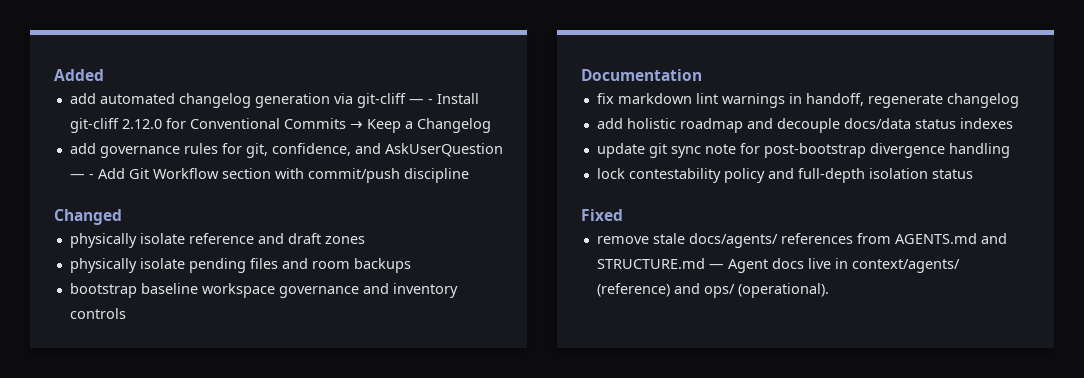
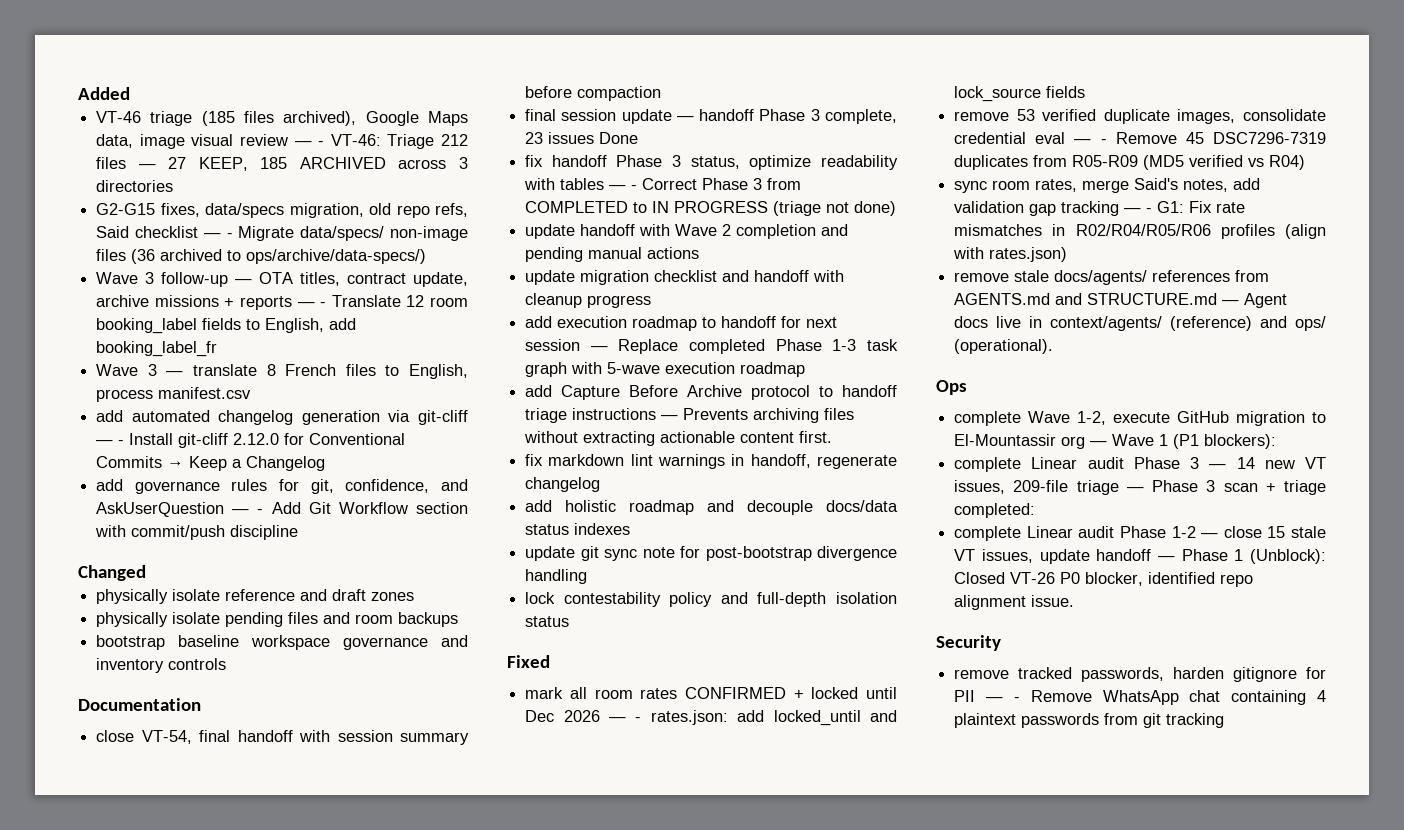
(104, 75) none -> [96,111,468,126] [96,134,468,149] [96,157,469,171] [96,180,174,192] [96,203,469,218] [96,226,469,241] [96,249,427,264] [96,272,469,287] [96,295,468,310] [96,318,357,334] [96,341,218,357] [96,364,468,379] [96,387,252,402] // VT-46 triage (185 files archived), Google Maps data, image visual review — - VT-46: Triage 212 files — 27 KEEP, 185 ARCHIVED across 3 directories // G2-G15 fixes, data/specs migration, old repo refs, Said checklist — - Migrate data/specs/ non-image files (36 archived to ops/archive/data-specs/) // Wave 3 follow-up — OTA titles, contract update, archive missions + reports — - Translate 12 room booking_label fields to English, add booking_label_fr // Wave 3 — translate 8 French files to English, process manifest.csv
(702, 75) none -> [96,730,470,745] [525,86,662,101] [525,109,897,124] [525,132,639,144] [525,155,898,170] [524,178,802,190] [525,201,897,216] [525,224,849,239] [525,247,700,262] [525,270,845,285] [525,293,652,308] [525,316,838,331] [525,339,898,354] [525,362,806,377] [525,385,897,400] [525,408,855,423] [524,431,833,446] // close VT-54, final handoff with session summary before compaction // final session update — handoff Phase 3 complete, 23 issues Done // fix handoff Phase 3 status, optimize readability with tables — - Correct Phase 3 from COMPLETED to IN PROGRESS (triage not done) // update handoff with Wave 2 completion and pending manual actions // update migration checklist and handoff with cleanup progress // add execution roadmap to handoff for next session — Replace completed Phase 1-3 task graph with 5-wave execution roadmap // add Capture Before Archive protocol to handoff triage instructions — Prevents archiving files without extracting actionable content first.
(623, 215) none -> [525,687,897,699] [525,710,897,726] [954,86,1086,102] [954,109,1326,124] [954,132,1326,144] [954,155,1306,170] [954,178,1261,193] [954,201,1246,216] [954,224,1326,239] [953,247,1068,262] // mark all room rates CONFIRMED + locked until Dec 2026 — - rates.json: add locked_until and lock_source fields // remove 53 verified duplicate images, consolidate credential eval — - Remove 45 DSC7296-7319 duplicates from R05-R09 (MD5 verified vs R04) // sync room rates, merge Said's notes, add validation gap tracking — - G1: Fix rate mismatches in R02/R04/R05/R06 profiles (align with rates.json)
(829, 290) none -> [936,380,967,395] [954,411,1326,426] [954,434,1277,449] [954,457,1326,472] [954,480,1326,495] [954,503,1036,518] [954,526,1326,541] [954,549,1326,564] [954,572,1254,587] [954,595,1075,610] [936,635,1001,651] [954,667,1326,682] [954,690,1326,705] [954,713,1225,728] // Ops // complete Wave 1-2, execute GitHub migration to El-Mountassir org — Wave 1 (P1 blockers): // complete Linear audit Phase 3 — 14 new VT issues, 209-file triage — Phase 3 scan + triage completed: // complete Linear audit Phase 1-2 — close 15 stale VT issues, update handoff — Phase 1 (Unblock): Closed VT-26 P0 blocker, identified repo alignment issue. // Security // remove tracked passwords, harden gitignore for PII — - Remove WhatsApp chat containing 4 plaintext passwords from git tracking

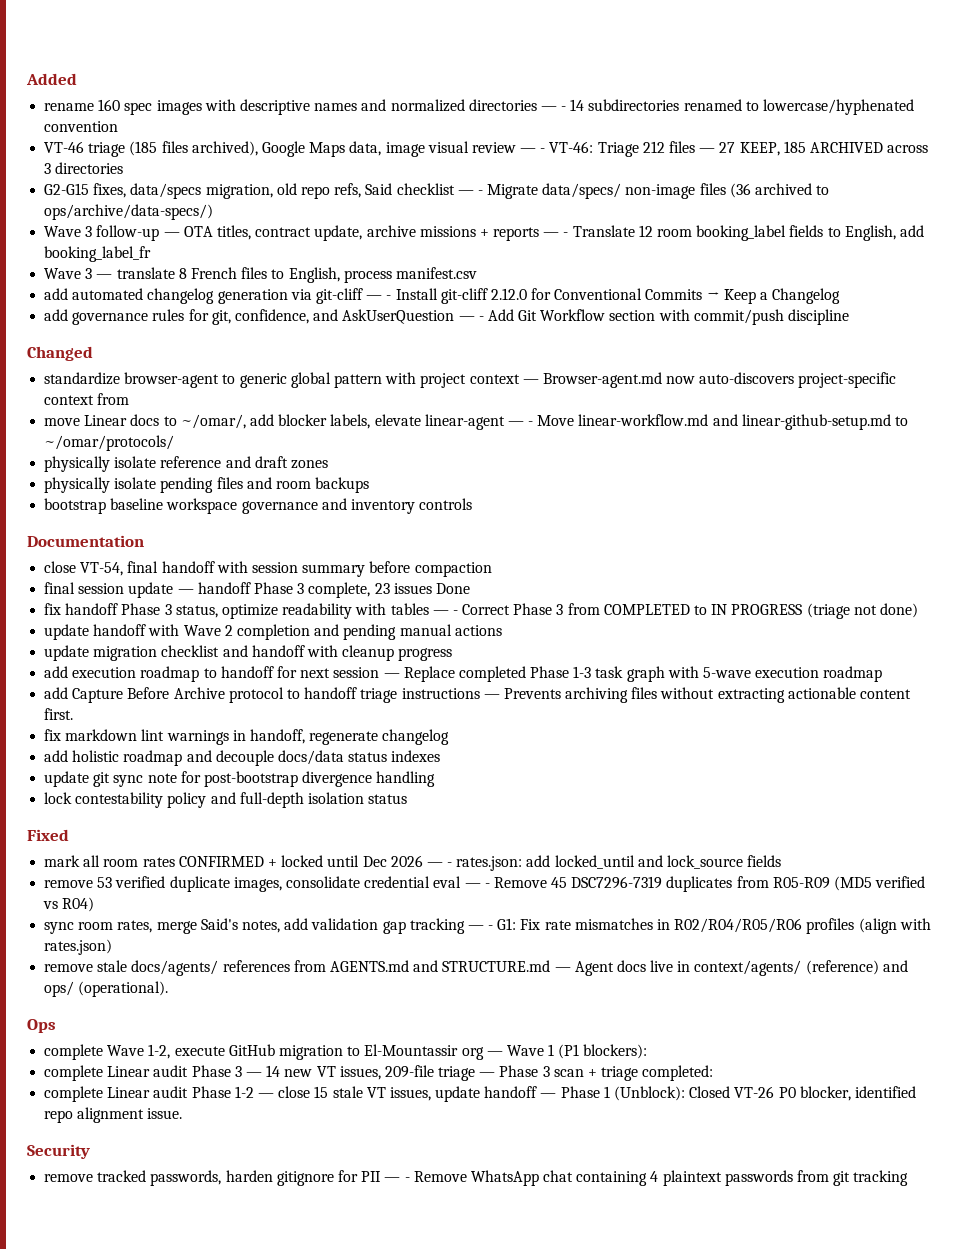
(130, 93) none -> [44,99,915,115] [44,121,119,132] // rename 160 spec images with descriptive names and normalized directories — - 14 subdirectories renamed to lowercase/hyphenated convention
(146, 573) none -> [44,372,897,388] [44,393,130,405] [44,414,909,430] [44,435,175,451] // standardize browser-agent to generic global pattern with project context — Browser-agent.md now auto-discovers project-specific context from // move Linear docs to ~/omar/, add blocker labels, elevate linear-agent — - Move linear-workflow.md and linear-github-setup.md to ~/omar/protocols/

